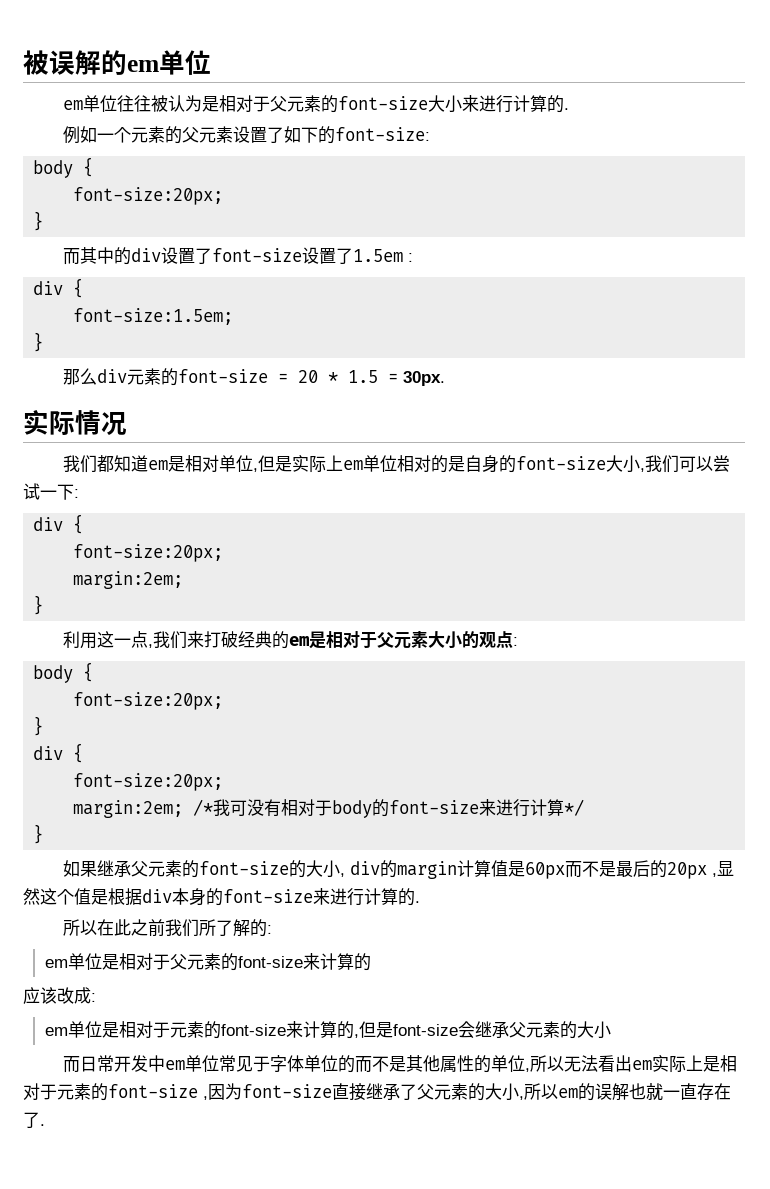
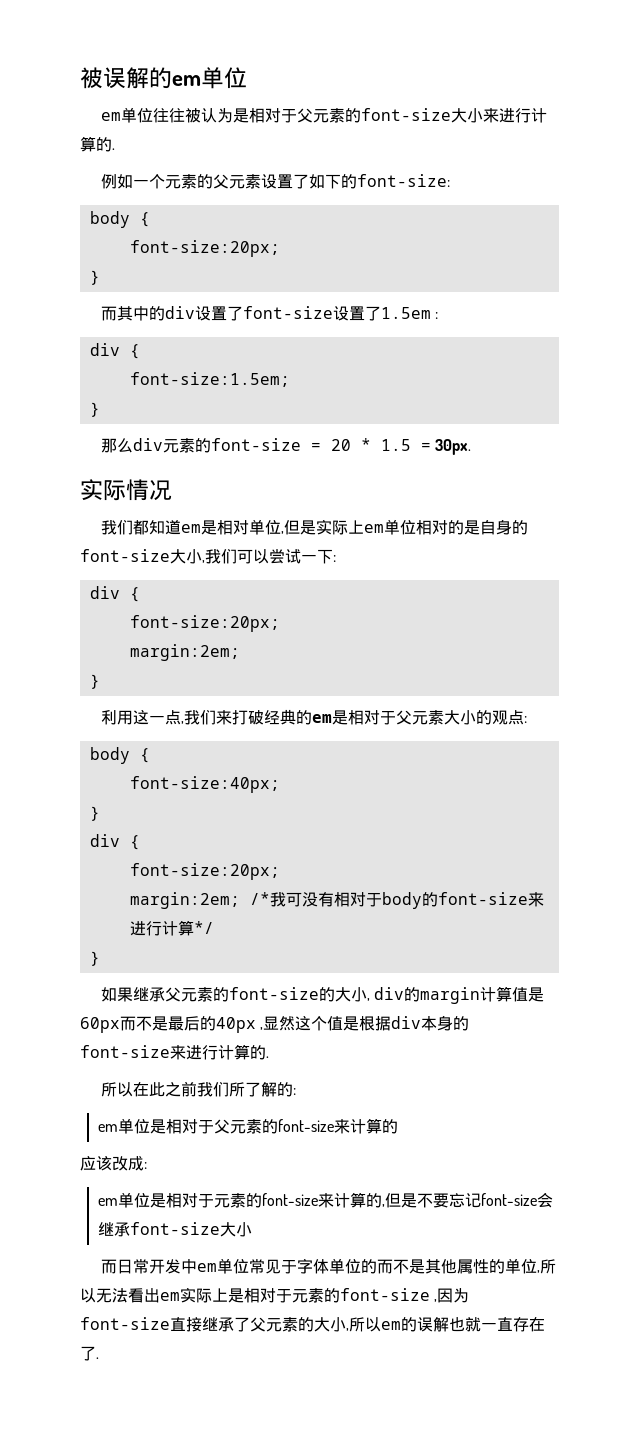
[73,692,224,710] font-size:20px; -> [129,776,280,793] font-size:40px;
[667,862,708,879] 20px -> [216,1017,256,1033] 40px
(393, 1030) none -> [416,1193,481,1208] 不要忘记
[508,1021,577,1039] 父元素的 -> [129,1222,220,1235] font-size

